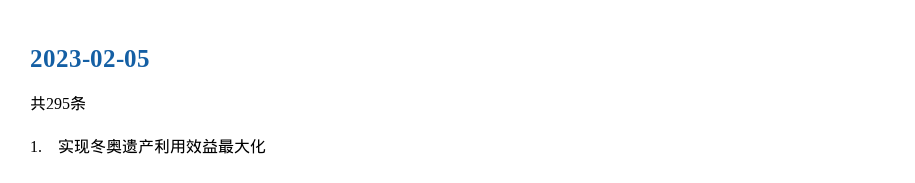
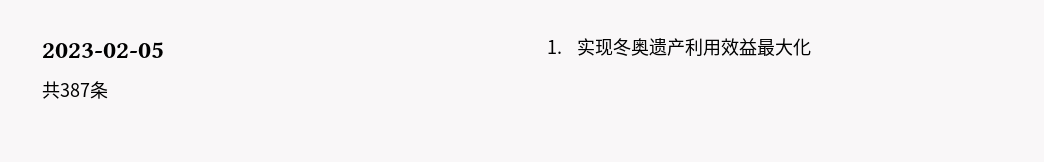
[46,98,70,109] 295 -> [60,83,90,97] 387

